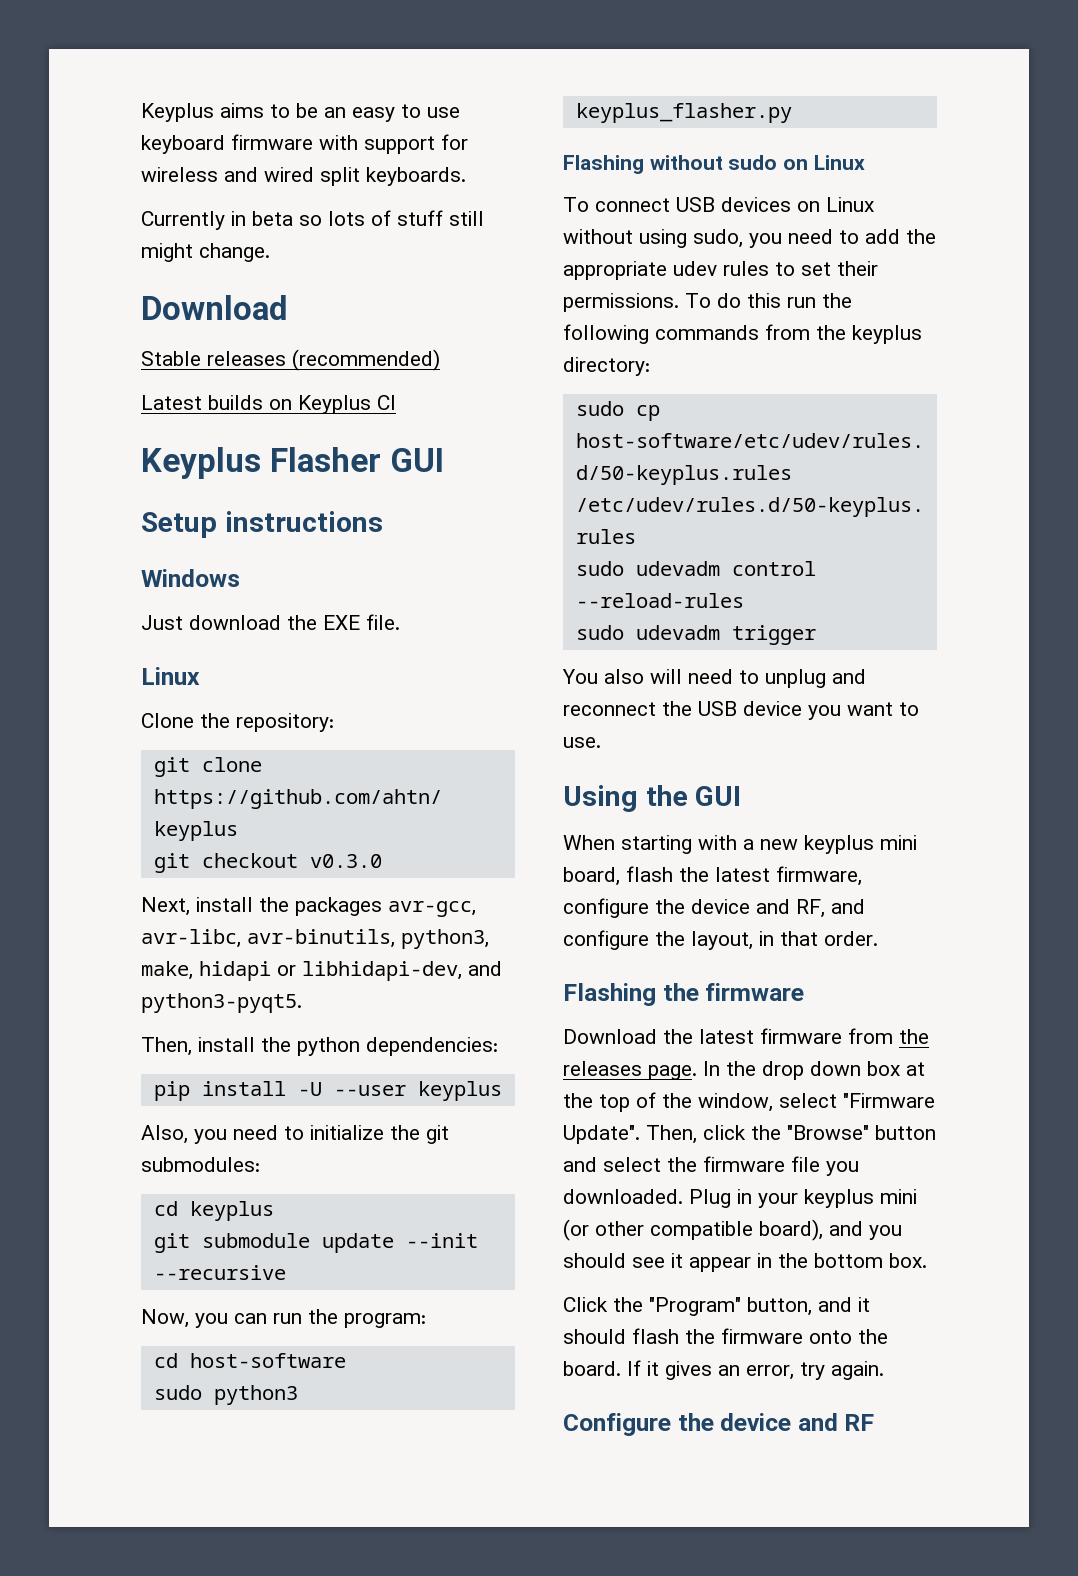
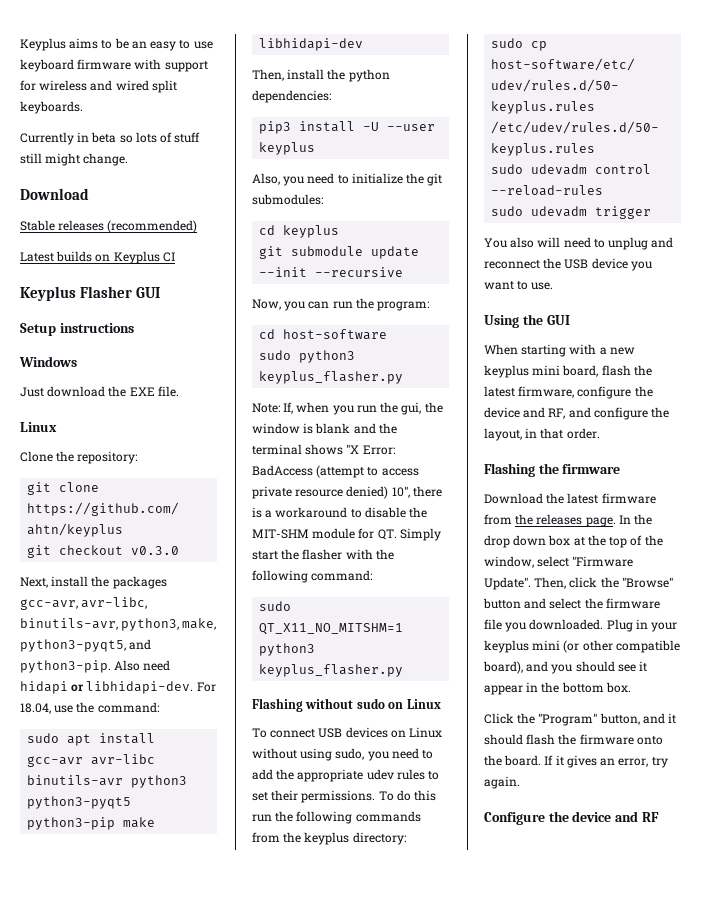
[388,901,476,917] [141,929,489,949] [141,961,502,981] [141,993,302,1013] avr-gcc, avr-libc, avr-binutils, python3, make, hidapi or libhidapi-dev, and python3-pyqt5. -> [20,597,148,610] [20,618,217,631] [20,639,152,652] [20,660,171,673] [20,681,216,694] [20,702,159,714] [27,733,156,746] [27,754,156,767] [27,775,188,788] [27,796,132,809] [27,817,156,830] [259,38,364,51] gcc-avr, avr-libc, binutils-avr, python3, make, python3-pyqt5, and python3-pip. Also need hidapi or libhidapi-dev. For 18.04, use the command: // sudo apt install gcc-avr avr-libc binutils-avr python3 python3-pyqt5 python3-pip make libhidapi-dev
[153,1081,190,1101] pip -> [259,121,292,134] pip3
(792, 113) none -> [252,402,443,415] [252,423,397,434] [252,444,395,455] [252,465,419,478] [252,486,442,499] [252,507,428,518] [252,528,441,541] [252,549,394,560] [252,570,373,583] [259,601,292,611] [259,623,404,635] [259,643,316,656] [259,664,404,677] // Note: If, when you run the gui, the window is blank and the terminal shows "X Error: BadAccess (attempt to access private resource denied) 10", there is a workaround to disable the MIT-SHM module for QT. Simply start the flasher with the following command: // sudo QT_X11_NO_MITSHM=1 python3 keyplus_flasher.py

